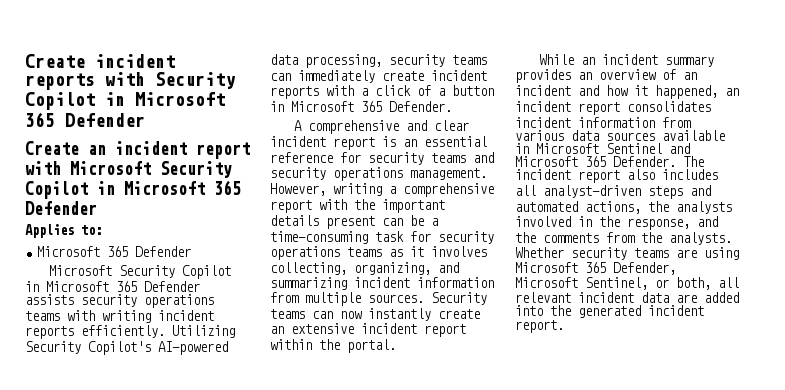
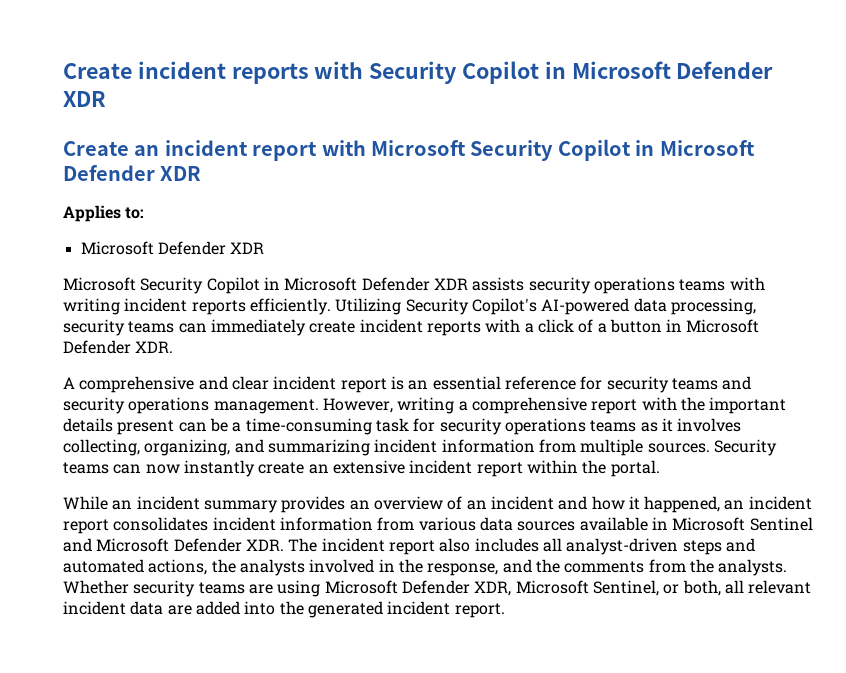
[25,112,145,127] 365 Defender -> [676,61,774,79] [63,91,106,107] Defender XDR
[214,180,241,195] [25,201,97,215] 365 Defender -> [63,165,202,181] Defender XDR
[107,246,192,257] [49,265,232,279] [25,281,200,292] 365 Defender // Microsoft Security Copilot in Microsoft 365 Defender -> [157,241,265,255] [63,277,468,294] Defender XDR // Microsoft Security Copilot in Microsoft Defender XDR
[361,101,452,112] 365 Defender. -> [63,340,174,354] Defender XDR.
[585,156,676,167] 365 Defender. -> [173,538,284,552] Defender XDR.
[585,262,676,275] 365 Defender, -> [401,580,512,596] Defender XDR,

